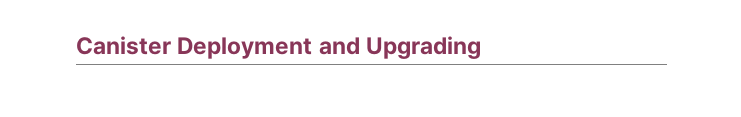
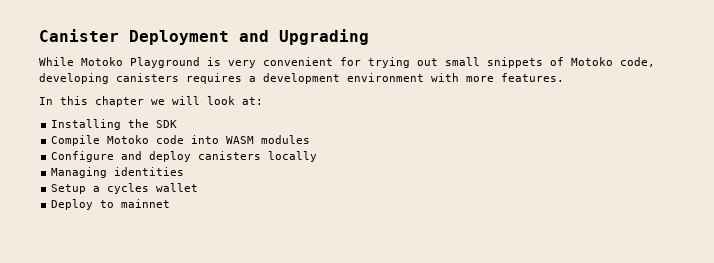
(482, 47) none -> [39,57,655,68] [39,73,564,84] [39,96,263,107] [51,119,178,130] [51,135,311,146] [51,151,318,162] [51,167,185,178] [51,183,199,194] [51,199,171,210] // While Motoko Playground is very convenient for trying out small snippets of Motoko code, developing canisters requires a development environment with more features. // In this chapter we will look at: // Installing the SDK // Compile Motoko code into WASM modules // Configure and deploy canisters locally // Managing identities // Setup a cycles wallet // Deploy to mainnet

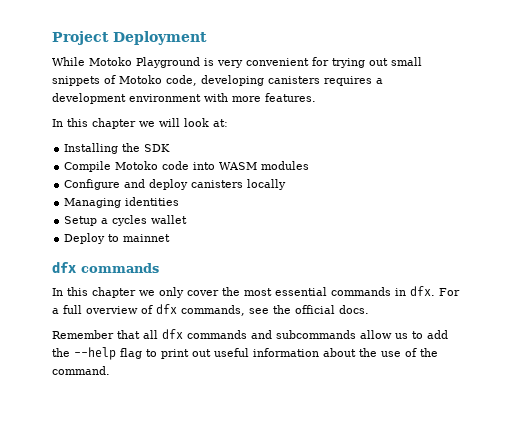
[39,29,119,42] Canister -> [52,31,109,45] Project
[239,29,369,45] and Upgrading -> (207, 38) none
(171, 203) none -> [52,261,159,273] [52,286,460,298] [52,304,369,316] [52,329,448,339] [52,347,438,360] [52,366,110,375] // dfx commands // In this chapter we only cover the most essential commands in dfx. For a full overview of dfx commands, see the official docs. // Remember that all dfx commands and subcommands allow us to add the --help flag to print out useful information about the use of the command.

